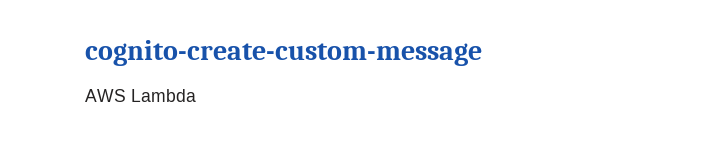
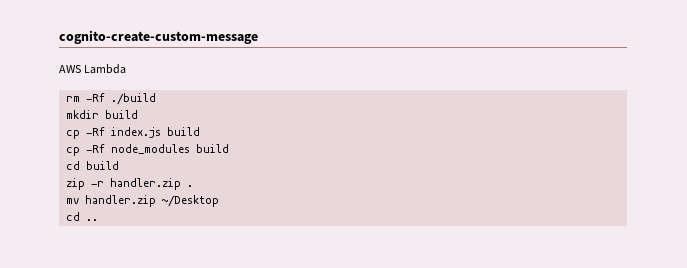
(196, 95) none -> [66,93,157,105] [66,110,139,119] [66,127,201,139] [66,144,230,156] [66,161,120,170] [66,178,194,190] [66,195,220,207] [66,212,99,221] // rm -Rf ./build // mkdir build // cp -Rf index.js build // cp -Rf node_modules build // cd build // zip -r handler.zip . // mv handler.zip ~/Desktop // cd ..

